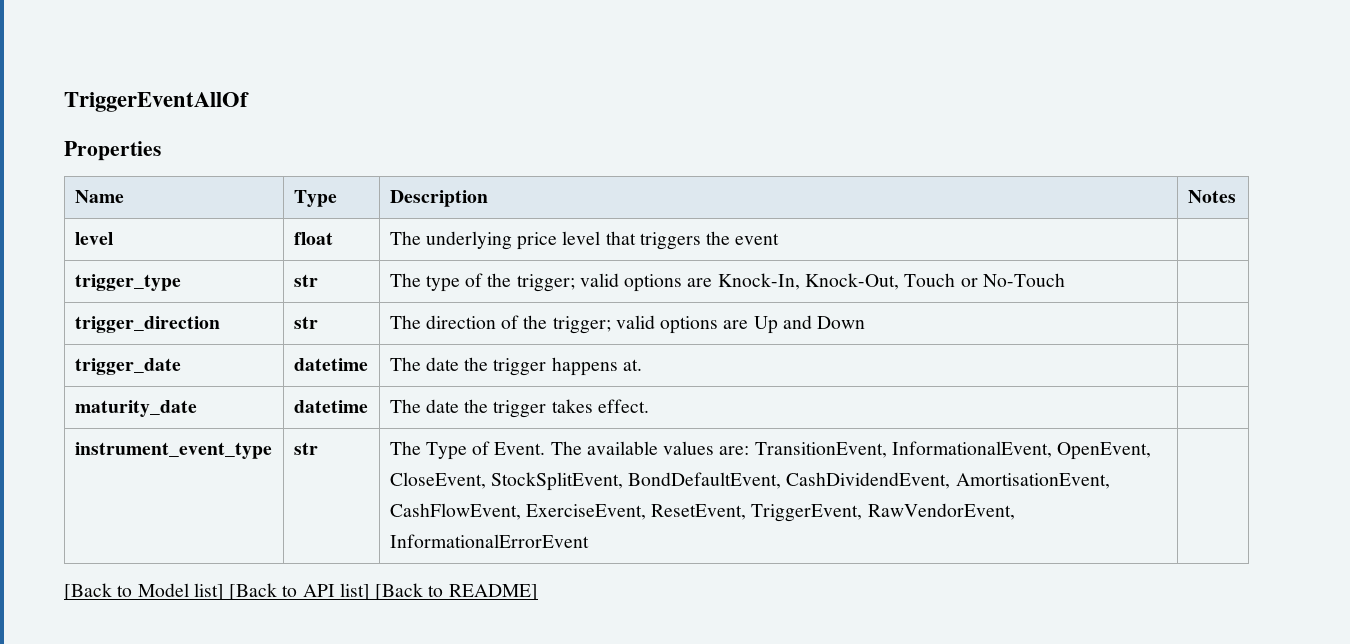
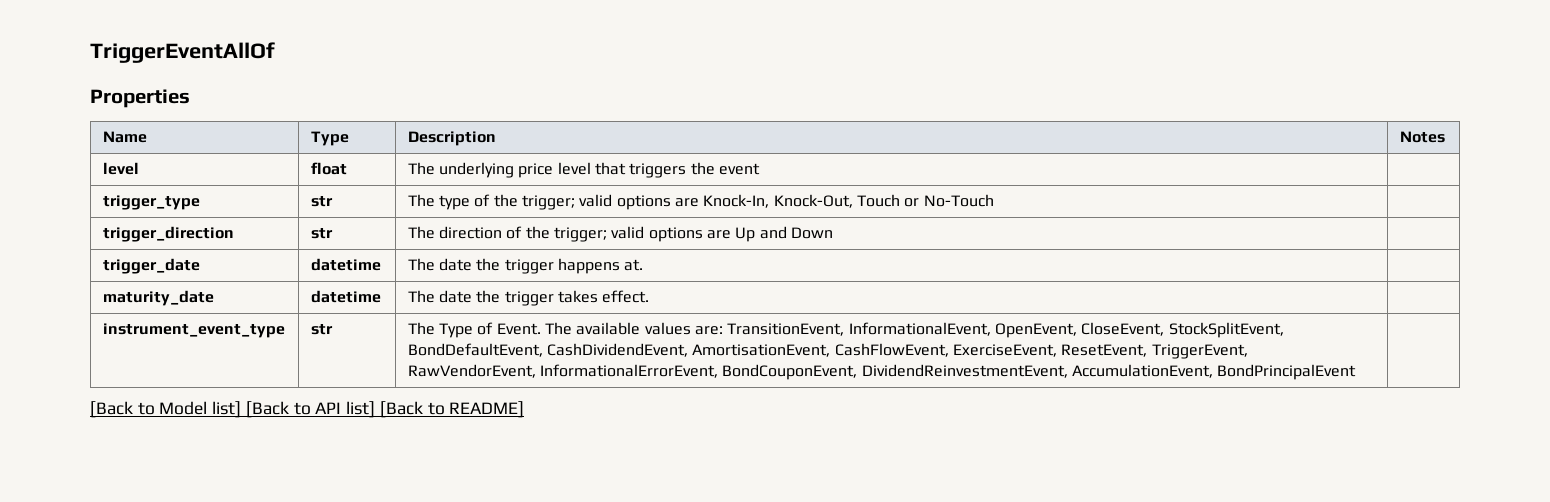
[389,534,589,548] InformationalErrorEvent -> [540,364,1357,380] InformationalErrorEvent, BondCouponEvent, DividendReinvestmentEvent, AccumulationEvent, BondPrincipalEvent

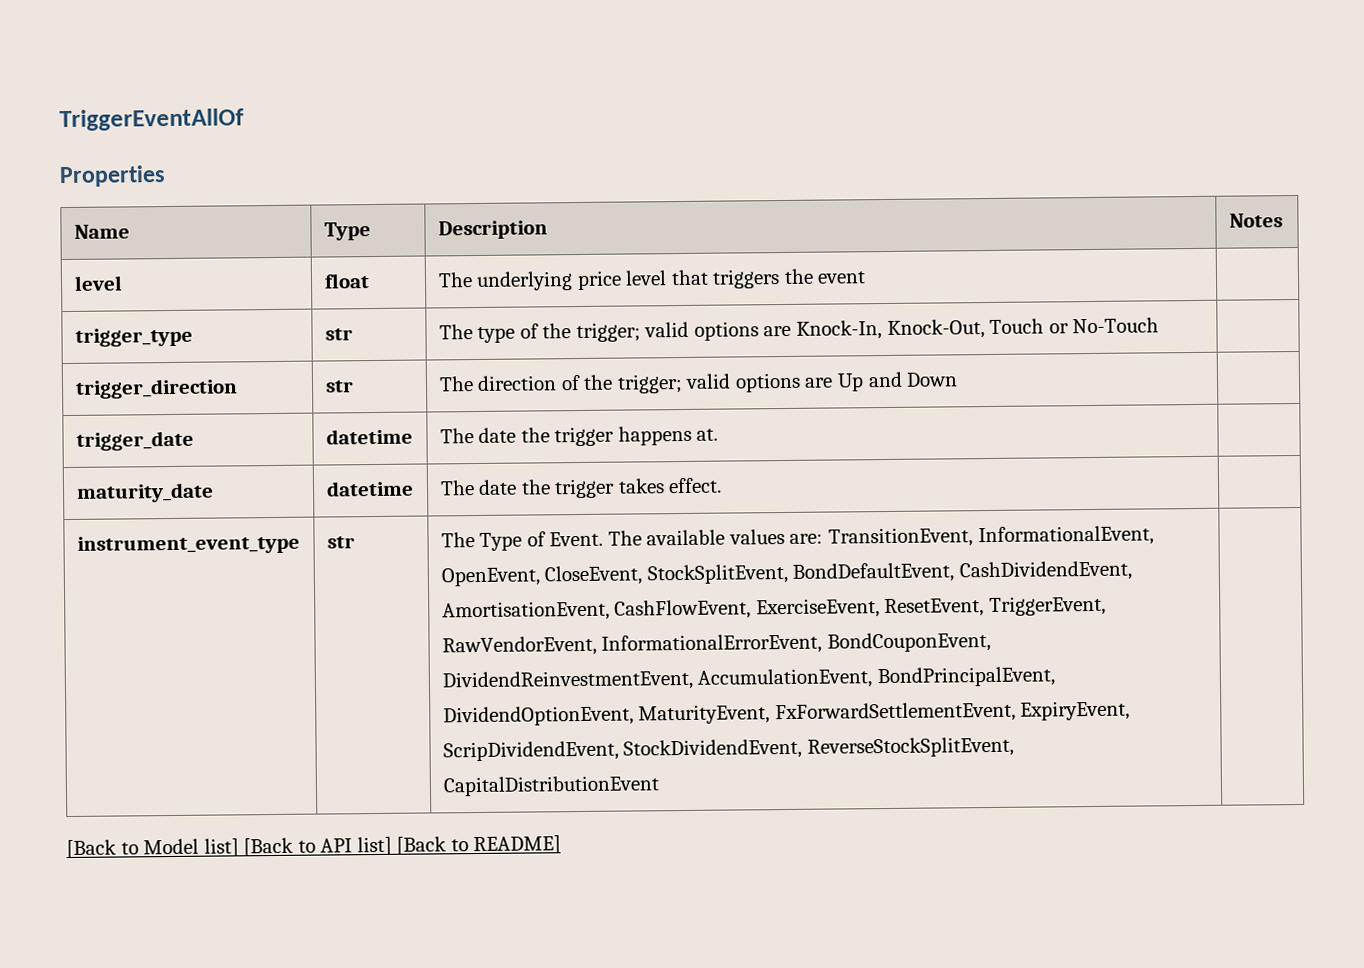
[1217,364,1357,380] BondPrincipalEvent -> [876,666,1055,688] [442,700,1131,727] [442,736,1014,762] [442,775,660,797] BondPrincipalEvent, DividendOptionEvent, MaturityEvent, FxForwardSettlementEvent, ExpiryEvent, ScripDividendEvent, StockDividendEvent, ReverseStockSplitEvent, CapitalDistributionEvent

